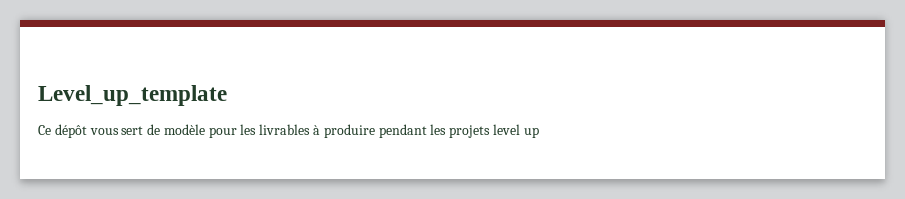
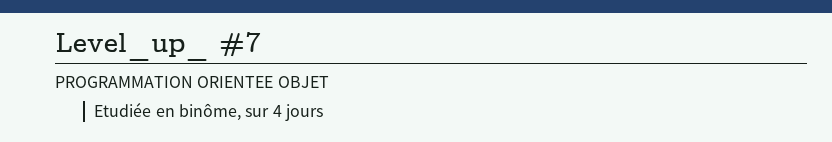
[38,85,227,106] [38,124,539,138] Level_up_template // Ce dépôt vous sert de modèle pour les livrables à produire pendant les projets level up -> [55,32,261,61] [55,76,329,88] [94,102,323,121] Level_up_ #7 // PROGRAMMATION ORIENTEE OBJET // Etudiée en binôme, sur 4 jours

